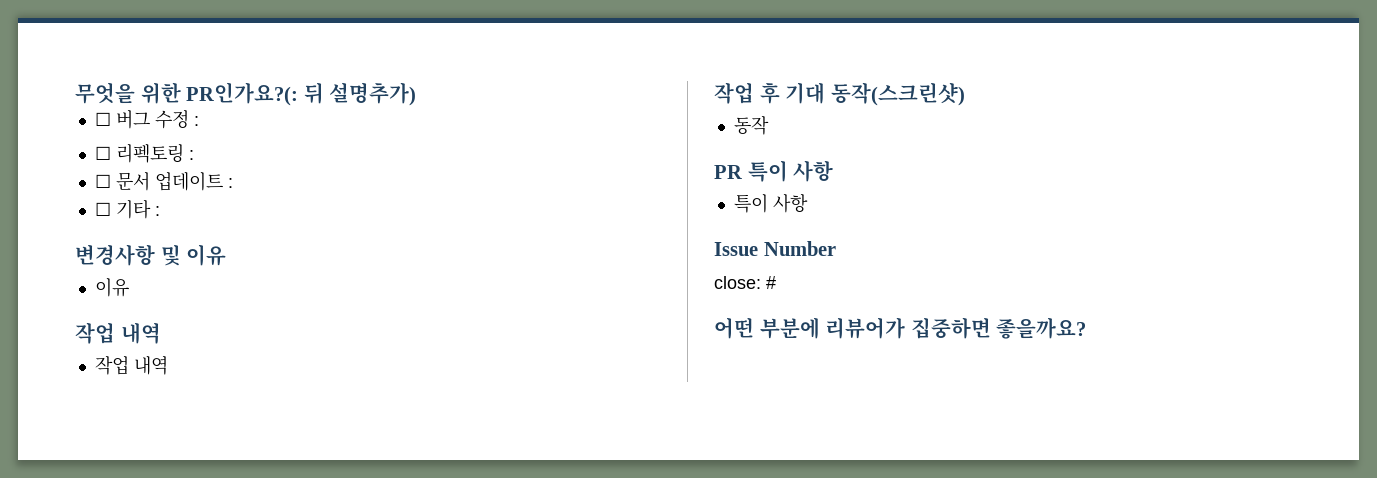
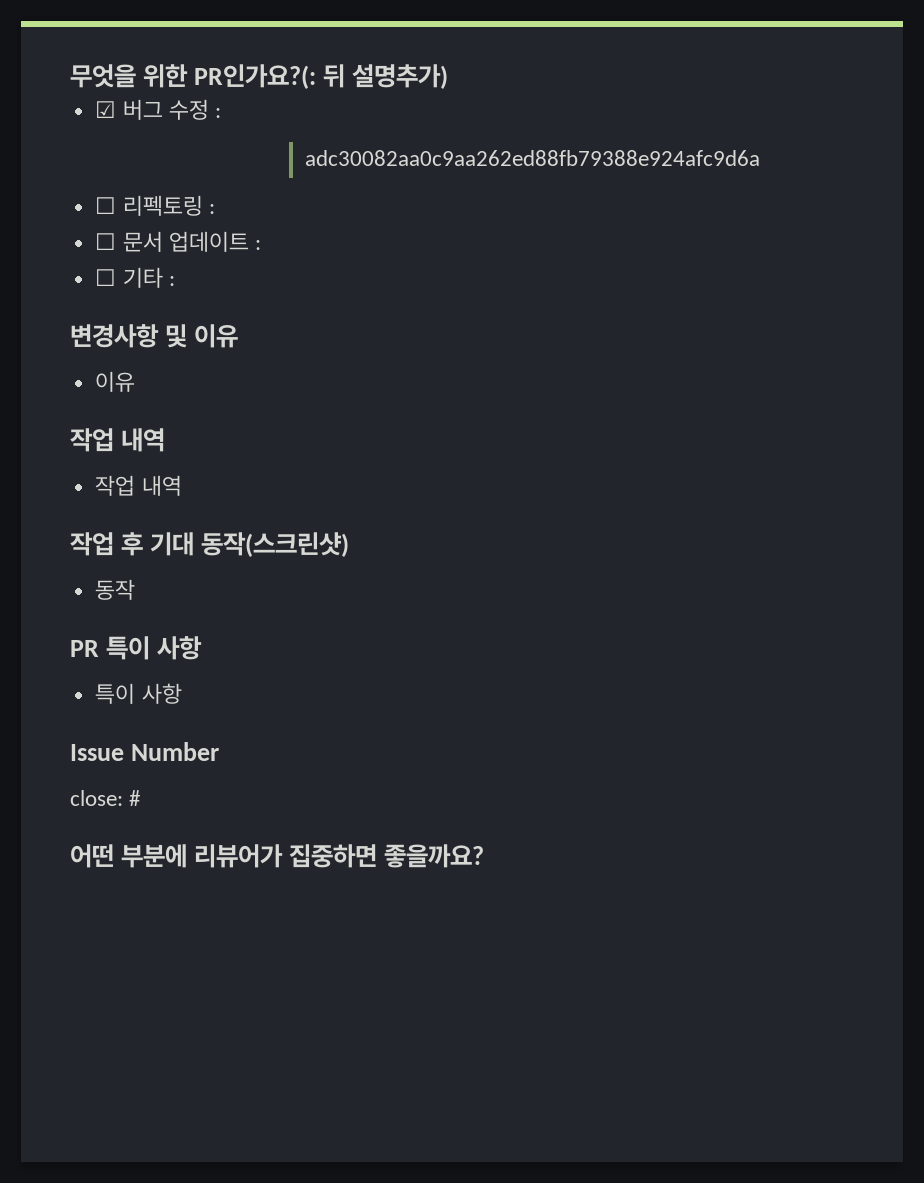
[94,112,111,126] ☐ -> [95,101,117,118] ☑
(199, 121) none -> [305,150,761,166] // adc30082aa0c9aa262ed88fb79388e924afc9d6a

